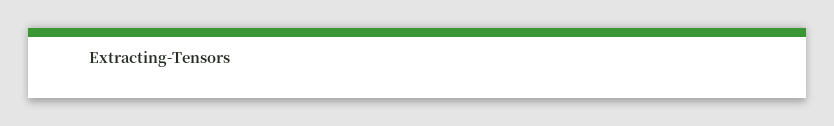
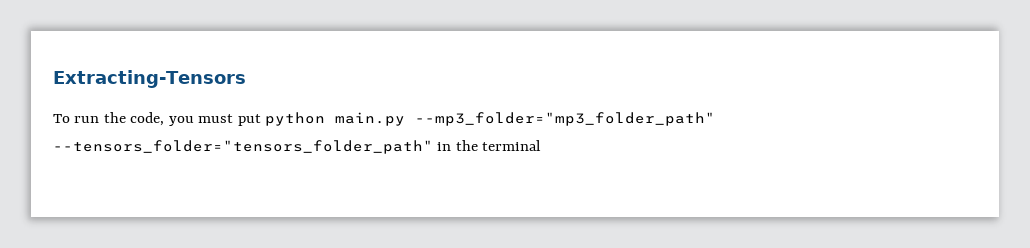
(230, 59) none -> [53,112,716,126] [53,140,542,154] // To run the code, you must put python main.py --mp3_folder="mp3_folder_path" --tensors_folder="tensors_folder_path" in the terminal

